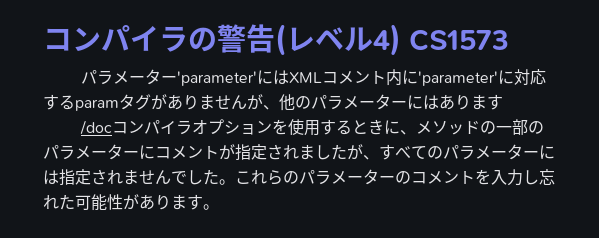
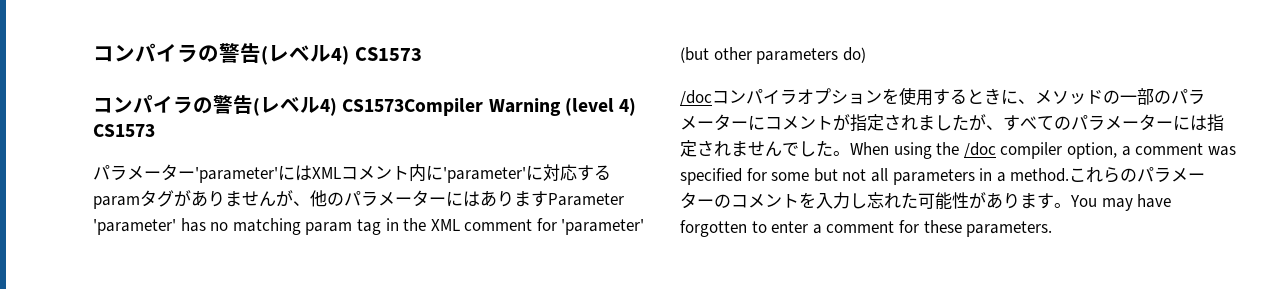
(509, 40) none -> [93,95,637,116] [93,124,155,137] // コンパイラの警告(レベル4) CS1573Compiler Warning (level 4) CS1573
(503, 102) none -> [548,193,624,206] [93,218,645,235] [680,47,866,64] Parameter 'parameter' has no matching param tag in the XML comment for 'parameter' (but other parameters do)
(235, 182) none -> [850,142,1236,159] [680,168,1070,185] When using the /doc compiler option, a comment was specified for some but not all parameters in a method.
(219, 207) none -> [1070,194,1172,211] [680,220,1053,237] You may have forgotten to enter a comment for these parameters.

